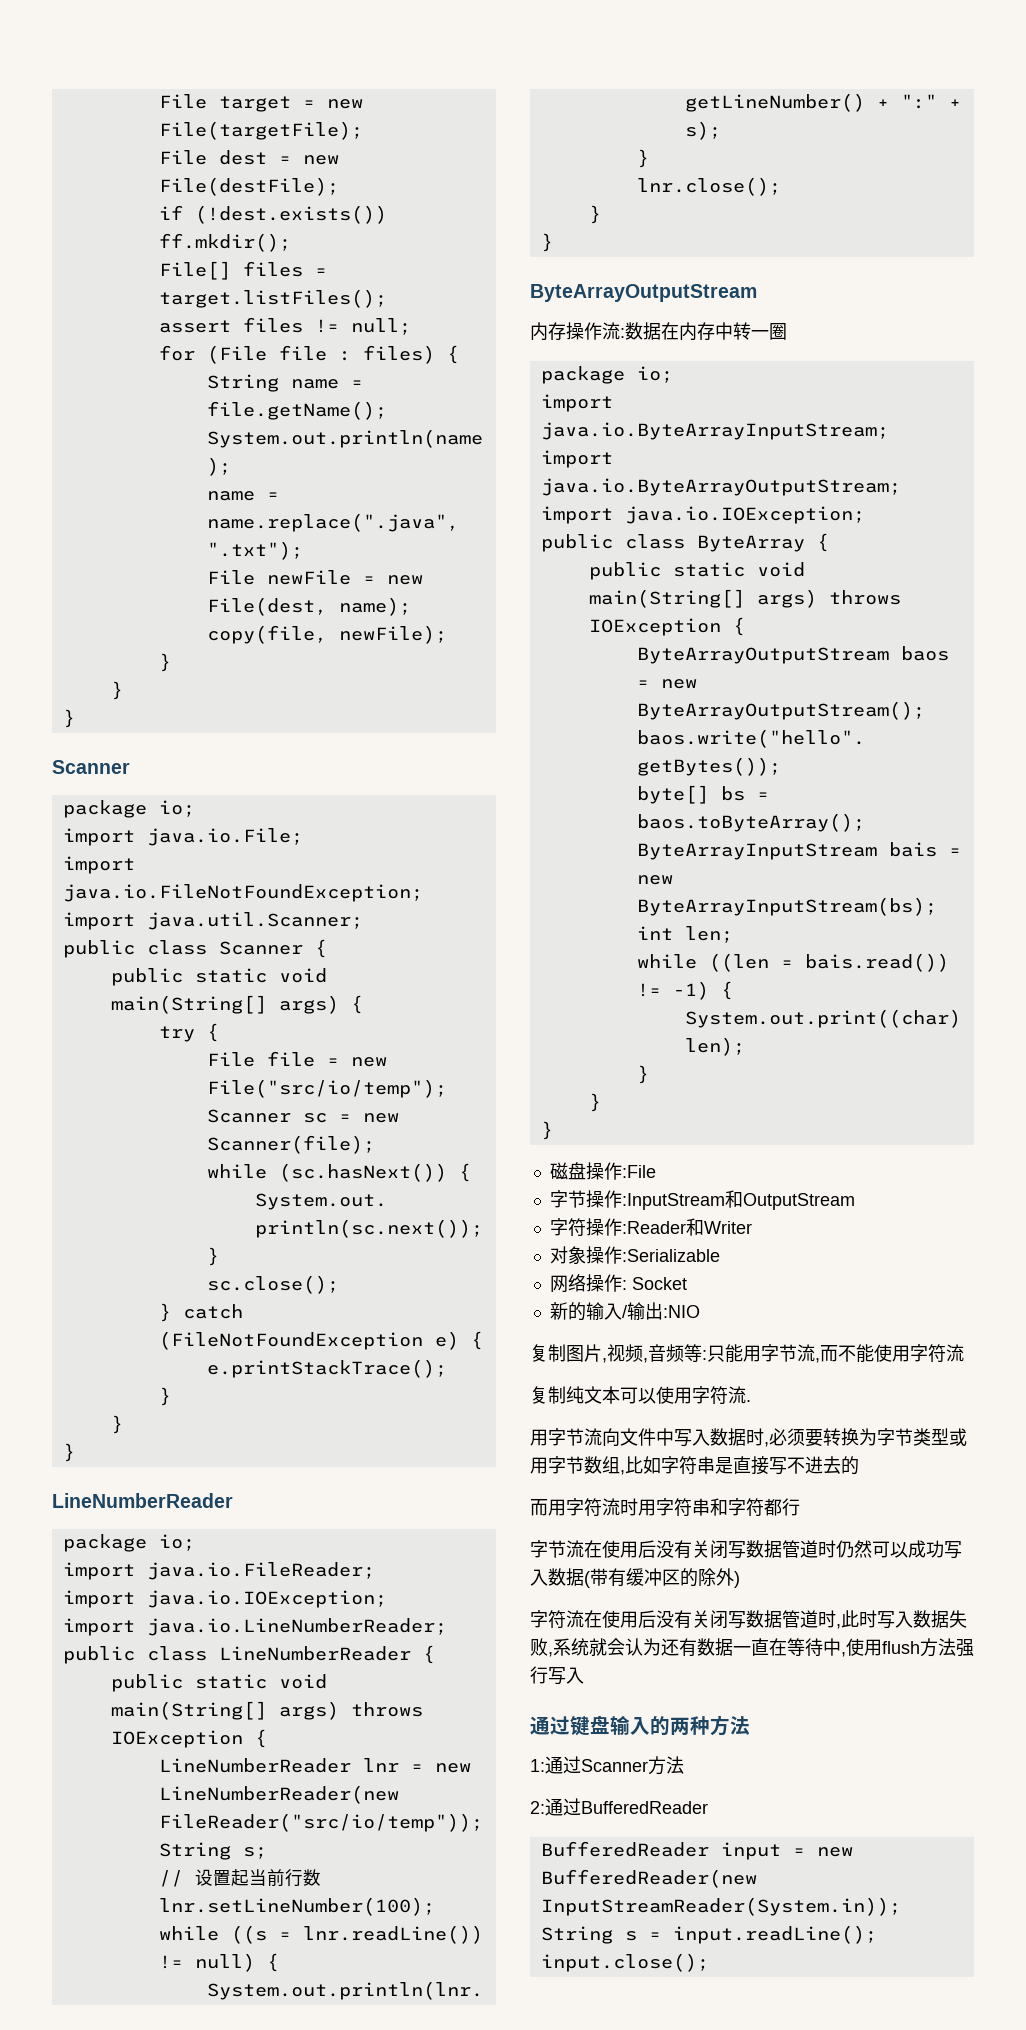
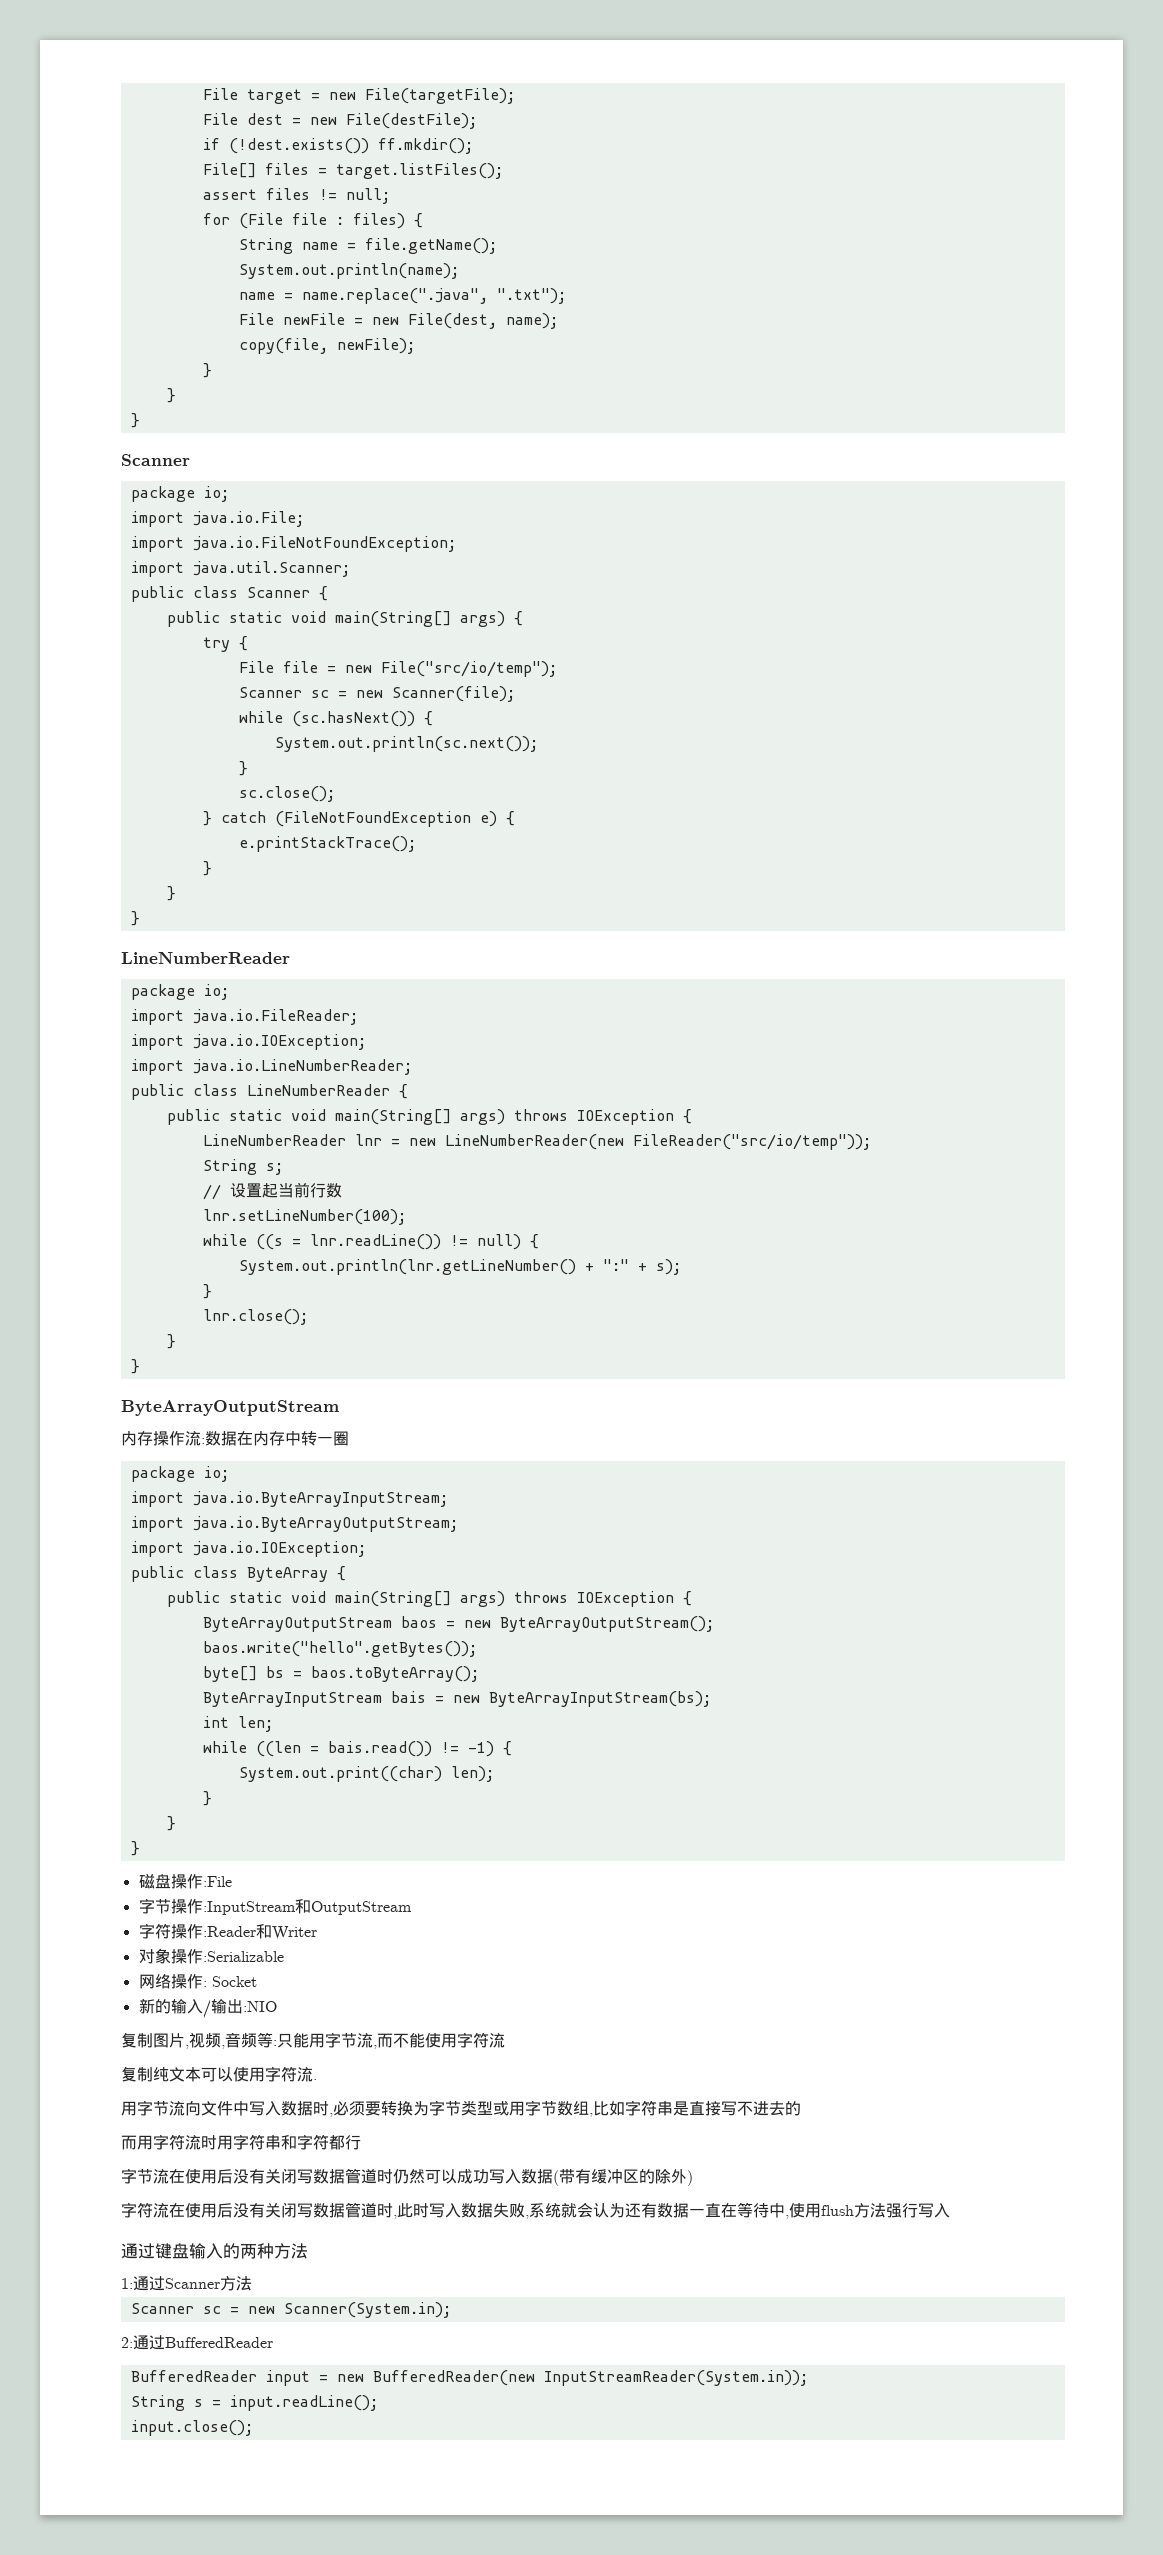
(684, 1765) none -> [130,2302,451,2318] // Scanner sc = new Scanner(System.in);

